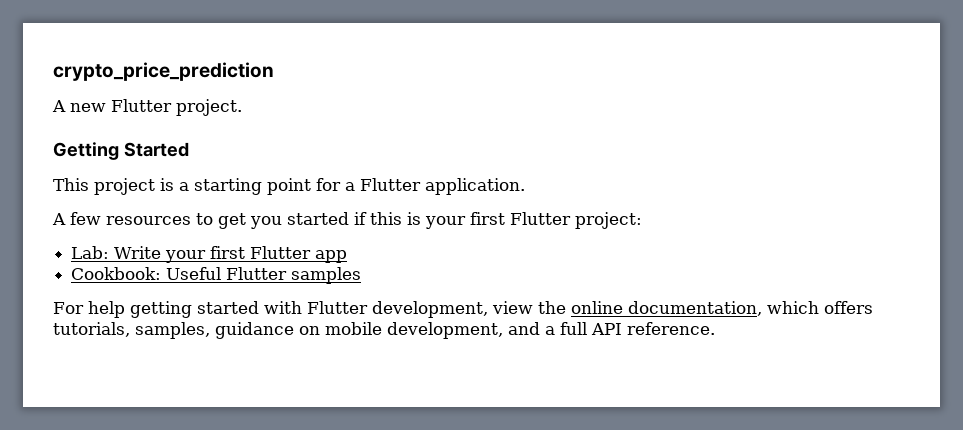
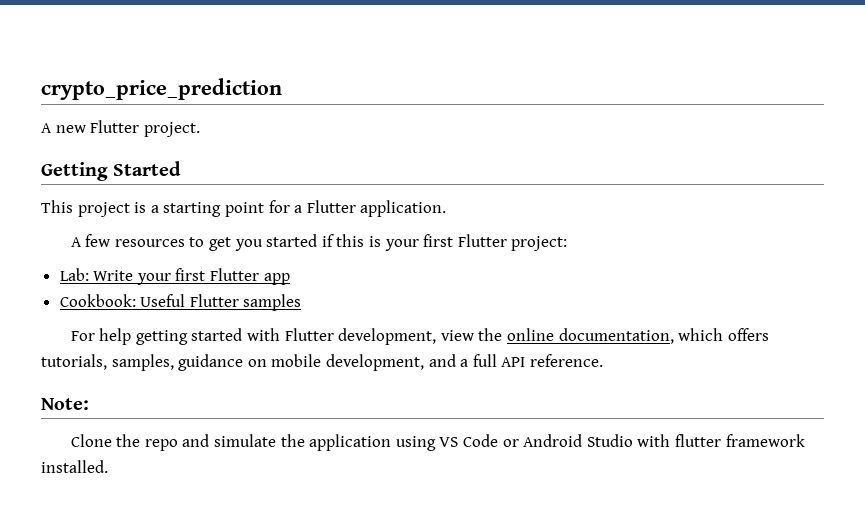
(715, 328) none -> [41,398,89,410] [70,434,805,451] [41,460,108,473] // Note: // Clone the repo and simulate the application using VS Code or Android Studio with flutter framework installed.

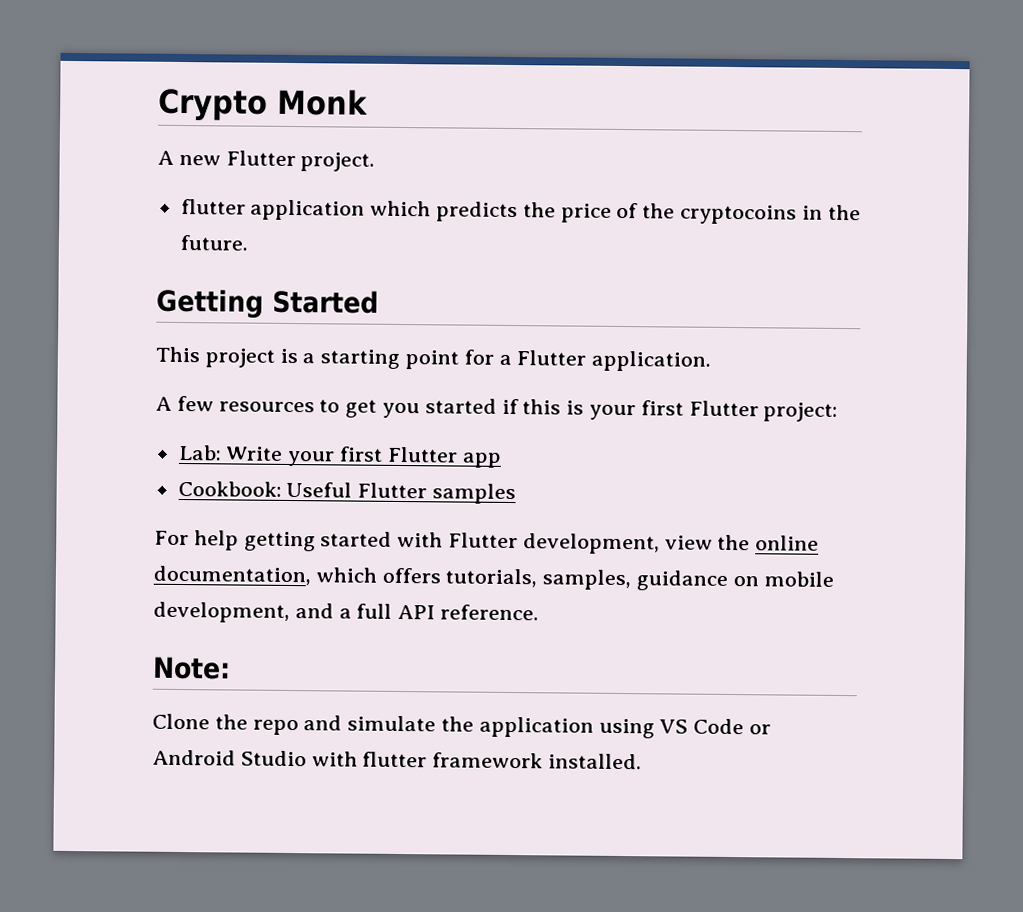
[41,78,282,100] crypto_price_prediction -> [158,88,368,121] Crypto Monk
(200, 129) none -> [180,198,861,225] [179,234,248,251] // flutter application which predicts the price of the cryptocoins in the future.

